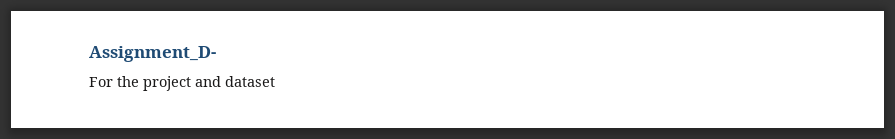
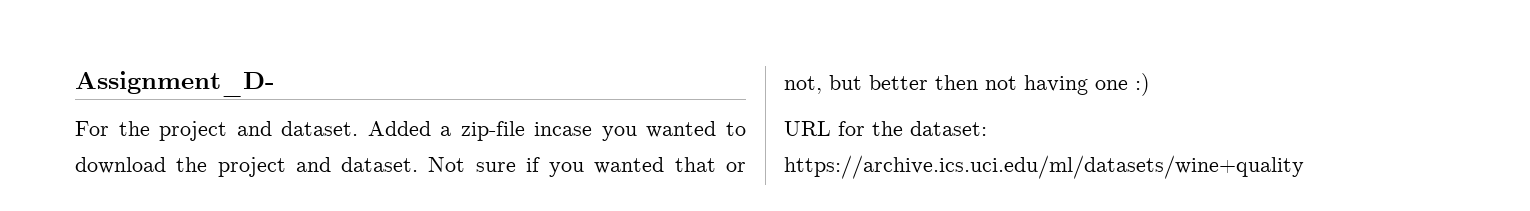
[225,76,275,87] dataset -> [281,121,746,141] [75,157,746,177] [784,73,1150,96] [784,121,987,136] [784,155,1304,179] dataset. Added a zip-file incase you wanted to download the project and dataset. Not sure if you wanted that or not, but better then not having one :) // URL for the dataset: https://archive.ics.uci.edu/ml/datasets/wine+quality

